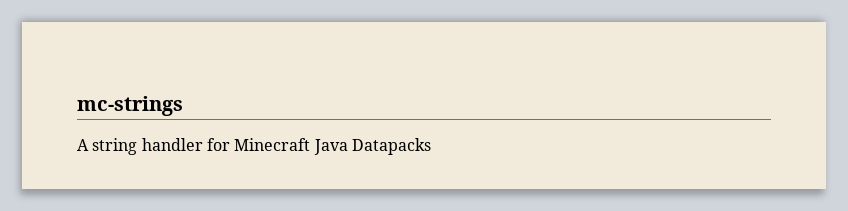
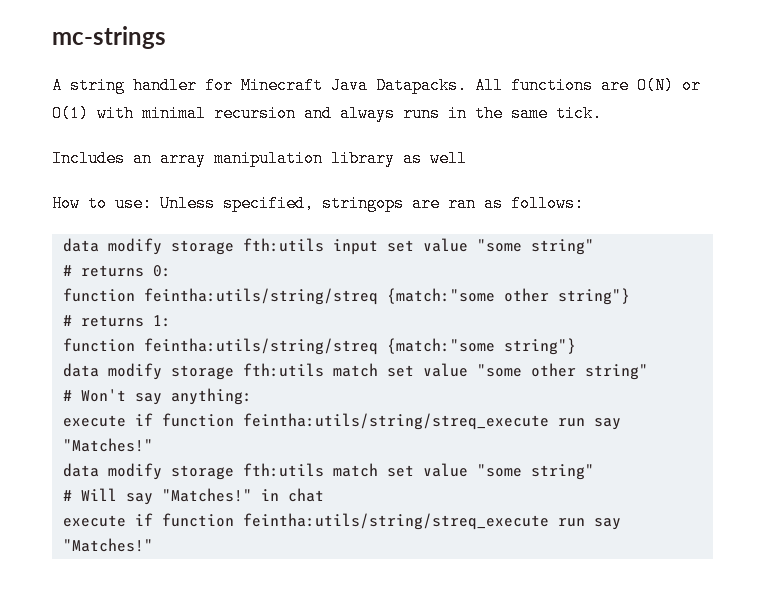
[351,138,431,155] Datapacks -> [376,77,701,94] [52,105,602,122] [52,150,467,167] [52,195,584,212] [62,238,594,255] [62,265,171,277] [62,288,630,305] [62,315,171,327] [62,338,576,355] [62,363,648,380] [62,388,252,405] [62,413,621,430] [62,438,153,452] [62,463,594,480] [62,488,324,505] [62,513,621,530] [62,538,153,552] Datapacks. All functions are O(N) or O(1) with minimal recursion and always runs in the same tick. // Includes an array manipulation library as well // How to use: Unless specified, stringops are ran as follows: // data modify storage fth:utils input set value "some string" // # returns 0: // function feintha:utils/string/streq {match:"some other string"} // # returns 1: // function feintha:utils/string/streq {match:"some string"} // data modify storage fth:utils match set value "some other string" // # Won't say anything: // execute if function feintha:utils/string/streq_execute run say "Matches!" // data modify storage fth:utils match set value "some string" // # Will say "Matches!" in chat // execute if function feintha:utils/string/streq_execute run say "Matches!"

